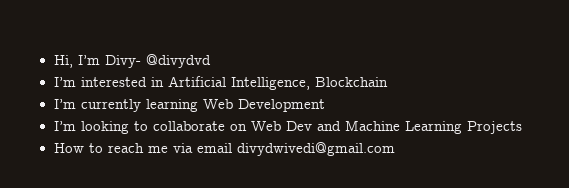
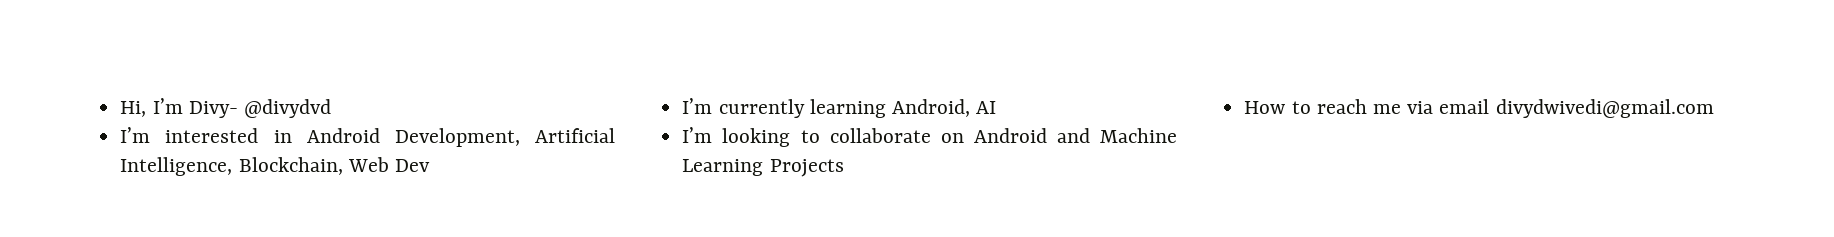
[167,76,388,90] Artificial Intelligence, Blockchain -> [306,128,615,147] [120,157,430,176] Android Development, Artificial Intelligence, Blockchain, Web Dev
[202,99,325,112] Web Development -> [891,99,997,117] Android, AI
[250,121,312,131] Web Dev -> [973,128,1047,143] Android

